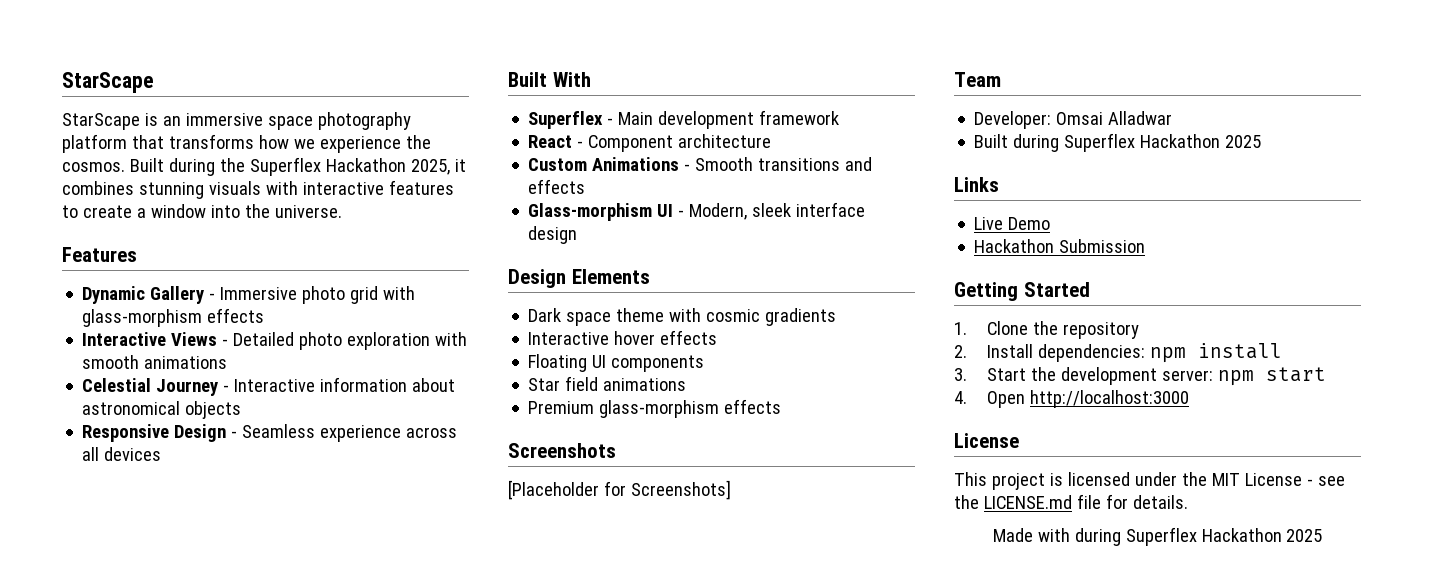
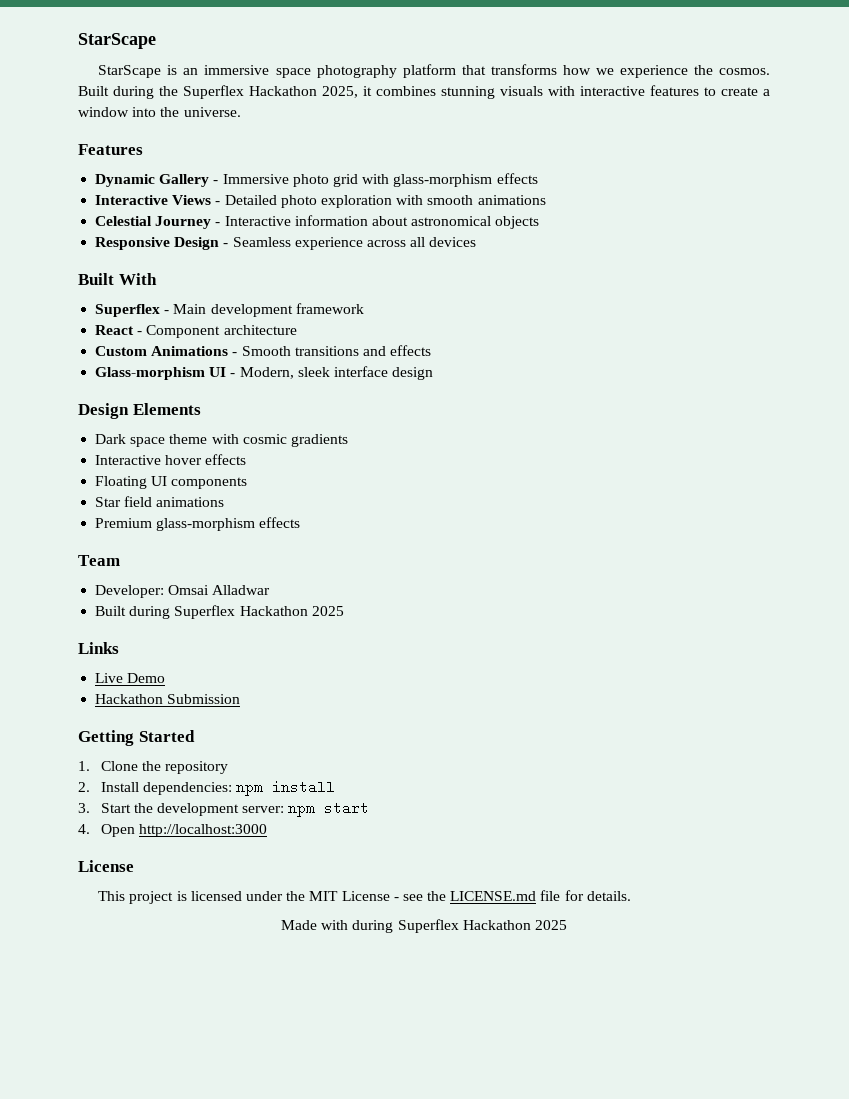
[508,443,616,458] [508,480,731,500] // Screenshots // [Placeholder for Screenshots] -> (301, 522) none

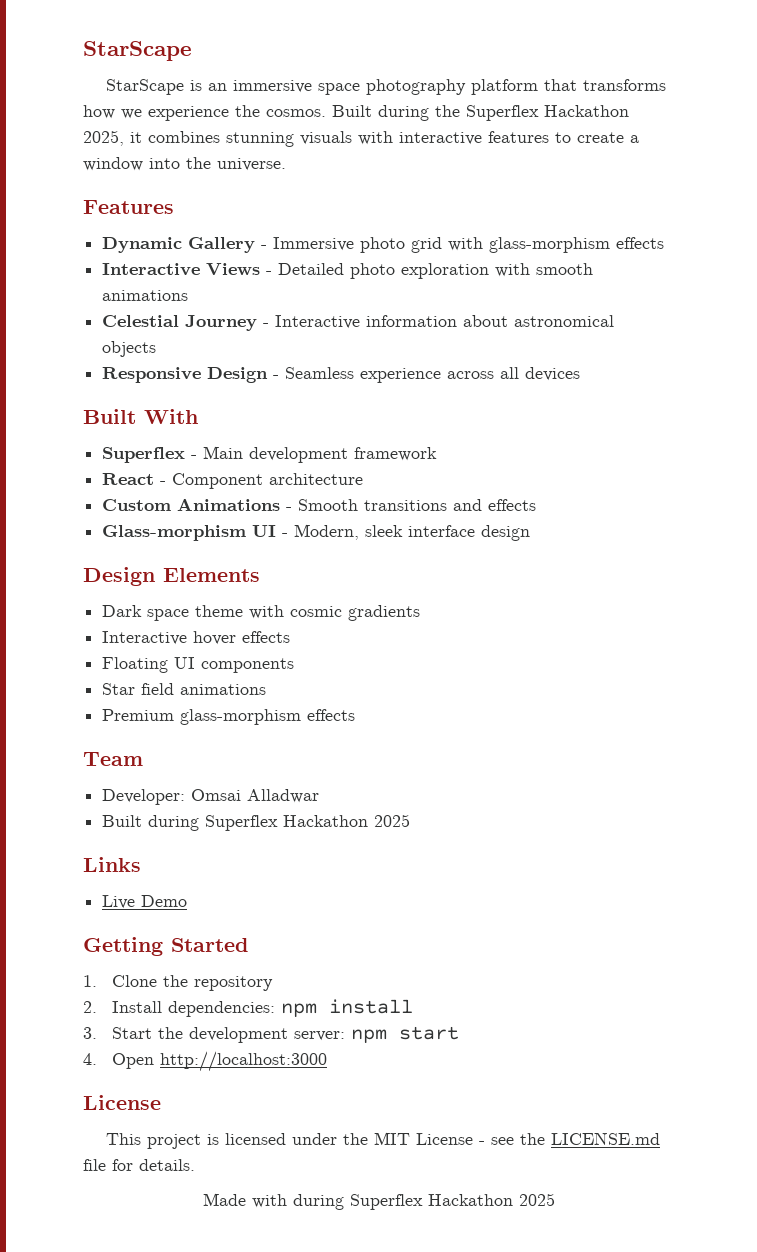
[95,694,241,704] // Hackathon Submission -> (188, 901) none

